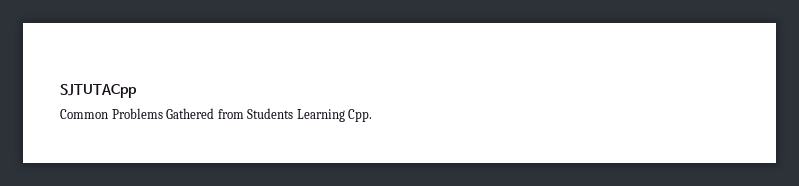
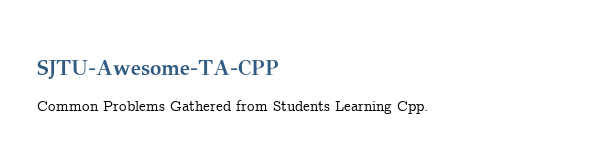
[60,84,137,98] SJTUTACpp -> [37,59,279,80] SJTU-Awesome-TA-CPP

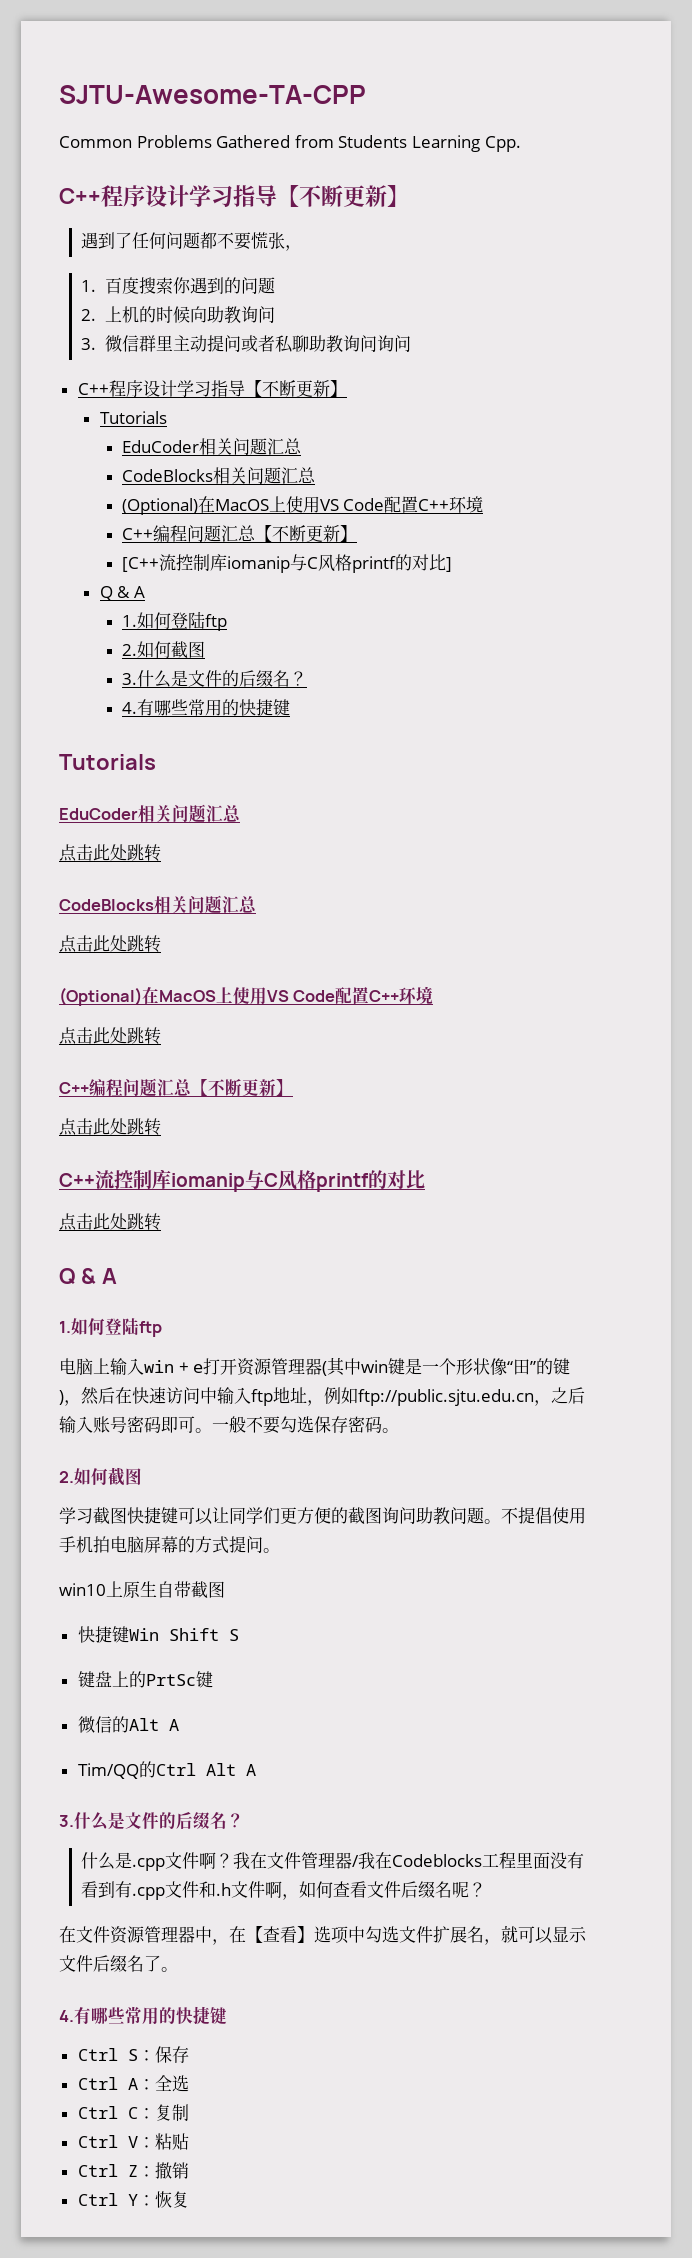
(428, 107) none -> [59,185,409,207] [81,232,303,251] [81,277,275,294] [81,306,275,324] [81,335,411,353] [77,380,347,397] [99,411,167,424] [121,438,302,455] [121,467,316,484] [121,496,484,515] [121,525,357,542] [121,554,452,573] [99,586,145,601] [121,611,227,631] [121,641,205,659] [121,670,307,688] [121,699,290,716] [59,754,156,770] [59,804,241,823] [59,844,161,862] [59,895,257,914] [59,935,161,953] [59,986,434,1006] [59,1027,161,1045] [59,1078,293,1097] [59,1118,161,1136] [59,1169,425,1192] [59,1213,161,1231] [59,1268,117,1285] [59,1318,162,1337] [59,1357,571,1376] [59,1387,585,1406] [59,1416,399,1434] [59,1467,142,1486] [59,1507,586,1525] [59,1536,280,1554] [59,1581,225,1599] [77,1626,239,1643] [77,1671,213,1688] [77,1716,179,1733] [77,1761,256,1779] [59,1812,244,1830] [81,1852,585,1871] [81,1881,487,1900] [59,1925,587,1945] [59,1955,178,1972] [59,2006,227,2025] [77,2046,189,2063] [77,2075,189,2092] [77,2104,189,2121] [77,2133,189,2150] [77,2162,189,2179] [77,2191,189,2208] // C++程序设计学习指导【不断更新】 // 遇到了任何问题都不要慌张， // 1.百度搜索你遇到的问题 // 2.上机的时候向助教询问 // 3.微信群里主动提问或者私聊助教询问询问 // C++程序设计学习指导【不断更新】 // Tutorials // EduCoder相关问题汇总 // CodeBlocks相关问题汇总 // (Optional)在MacOS上使用VS Code配置C++环境 // C++编程问题汇总【不断更新】 // [C++流控制库iomanip与C风格printf的对比] // Q & A // 1.如何登陆ftp // 2.如何截图 // 3.什么是文件的后缀名？ // 4.有哪些常用的快捷键 // Tutorials // EduCoder相关问题汇总 // 点击此处跳转 // CodeBlocks相关问题汇总 // 点击此处跳转 // (Optional)在MacOS上使用VS Code配置C++环境 // 点击此处跳转 // C++编程问题汇总【不断更新】 // 点击此处跳转 // C++流控制库iomanip与C风格printf的对比 // 点击此处跳转 // Q & A // 1.如何登陆ftp // 电脑上输入win + e打开资源管理器(其中win键是一个形状像“田”的键)，然后在快速访问中输入ftp地址，例如ftp://public.sjtu.edu.cn，之后输入账号密码即可。一般不要勾选保存密码。 // 2.如何截图 // 学习截图快捷键可以让同学们更方便的截图询问助教问题。不提倡使用手机拍电脑屏幕的方式提问。 // win10上原生自带截图 // 快捷键Win Shift S // 键盘上的PrtSc键 // 微信的Alt A // Tim/QQ的Ctrl Alt A // 3.什么是文件的后缀名？ // 什么是.cpp文件啊？我在文件管理器/我在Codeblocks工程里面没有看到有.cpp文件和.h文件啊，如何查看文件后缀名呢？ // 在文件资源管理器中，在【查看】选项中勾选文件扩展名，就可以显示文件后缀名了。 // 4.有哪些常用的快捷键 // Ctrl S：保存 // Ctrl A：全选 // Ctrl C：复制 // Ctrl V：粘贴 // Ctrl Z：撤销 // Ctrl Y：恢复

